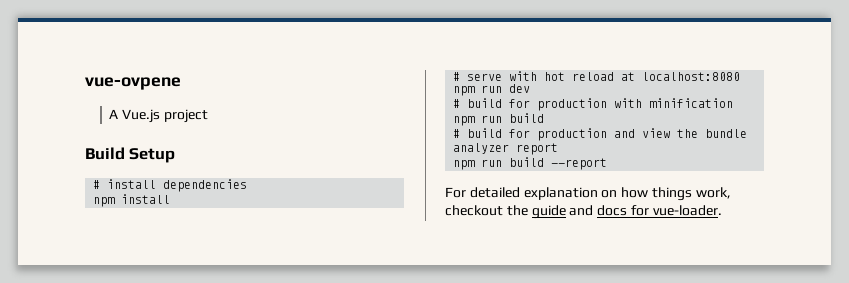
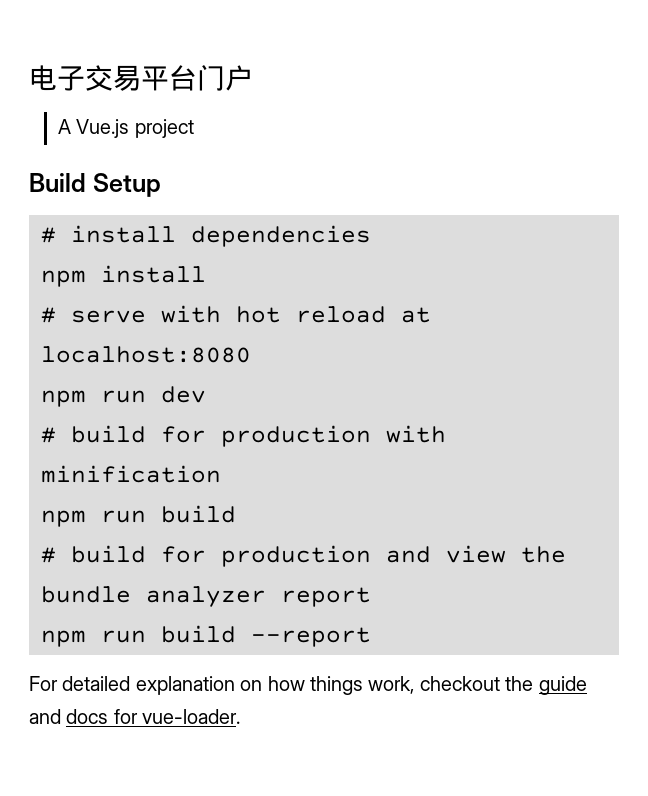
[85,77,181,90] vue-ovpene -> [29,65,253,91] 电子交易平台门户

